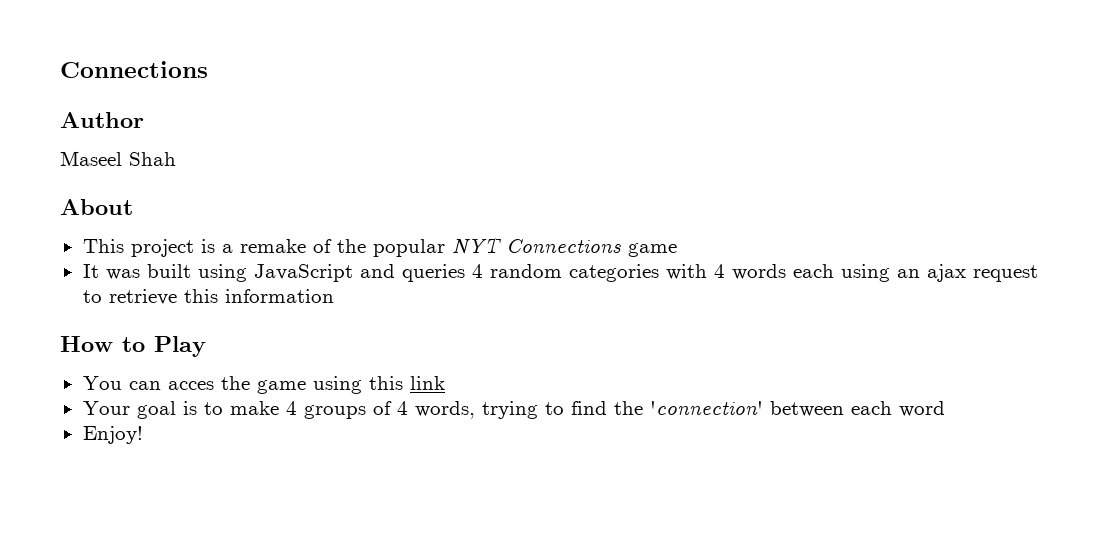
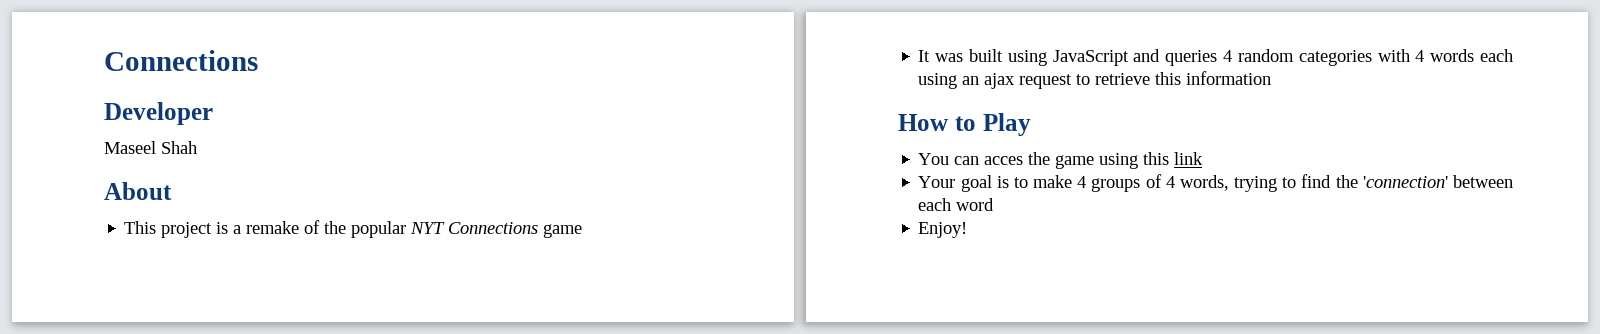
[60,112,144,128] Author -> [104,102,213,125] Developer

